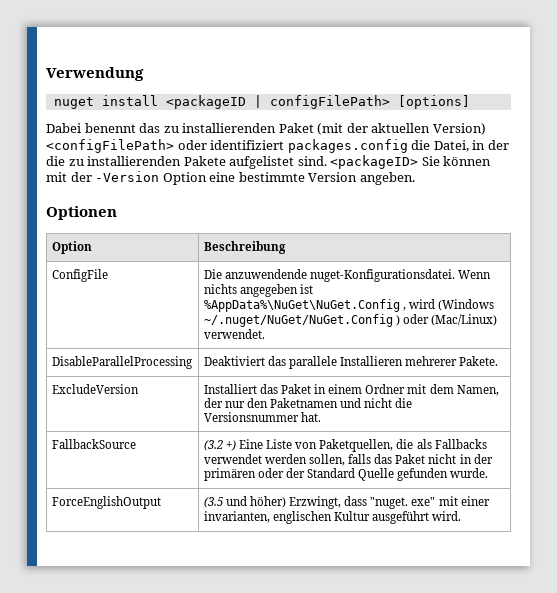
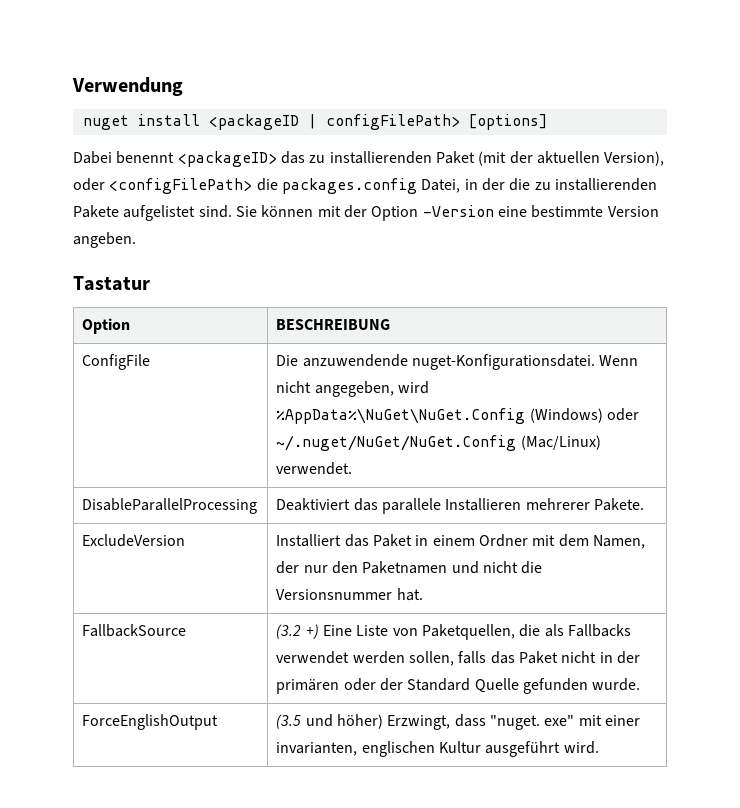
(136, 128) none -> [177,151,277,167] <packageID>
[432,123,486,135] [46,139,431,153] Version) <configFilePath> oder identifiziert packages.config die -> [604,151,665,166] [73,178,417,194] Version), oder <configFilePath> die packages.config
[330,155,419,169] <packageID> -> (232, 211) none
[95,171,207,185] -Version Option -> [371,205,494,221] Option -Version
[46,206,117,220] Optionen -> [73,276,150,291] Tastatur
[203,241,286,254] Beschreibung -> [276,319,391,330] BESCHREIBUNG
[203,284,313,297] [203,299,495,312] [203,314,429,327] nichts angegeben ist %AppData%\NuGet\NuGet.Config , wird (Windows ~/.nuget/NuGet/NuGet.Config ) oder -> [276,381,429,397] [276,408,639,424] [276,435,517,451] nicht angegeben, wird %AppData%\NuGet\NuGet.Config (Windows) oder ~/.nuget/NuGet/NuGet.Config

